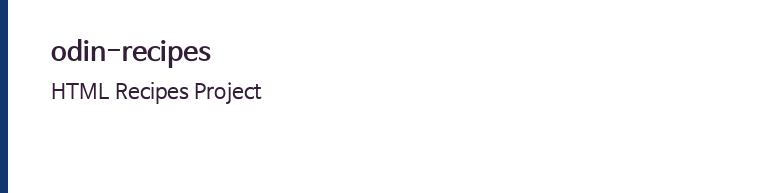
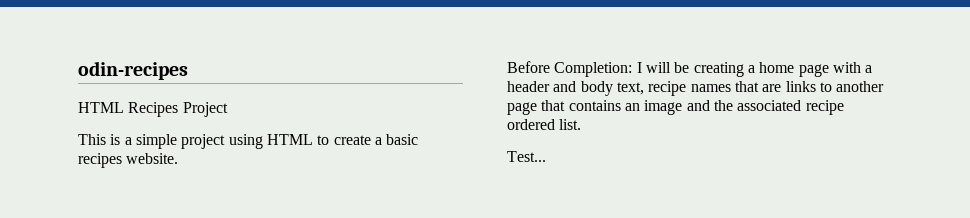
(263, 93) none -> [78,134,419,149] [78,153,179,168] [507,61,873,77] [507,81,885,96] [507,100,844,115] [507,119,582,130] [507,151,546,162] // This is a simple project using HTML to create a basic recipes website. // Before Completion: I will be creating a home page with a header and body text, recipe names that are links to another page that contains an image and the associated recipe ordered list. // Test...

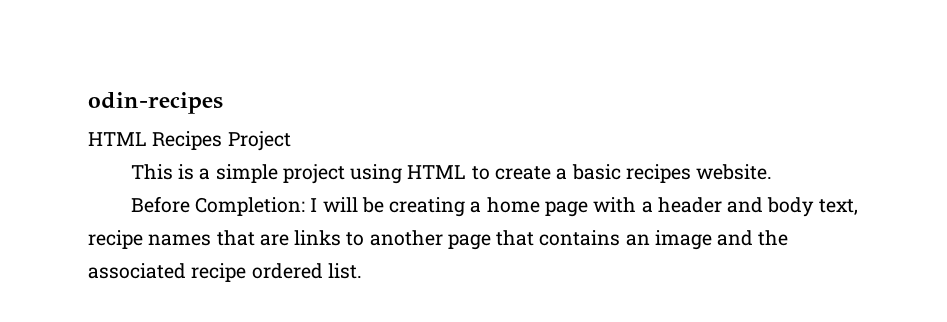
[507,151,546,162] // Test... -> (362, 271) none

